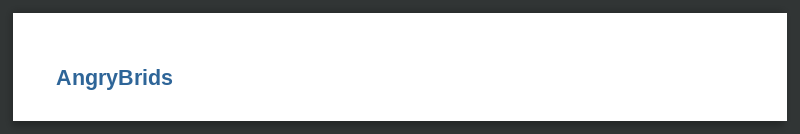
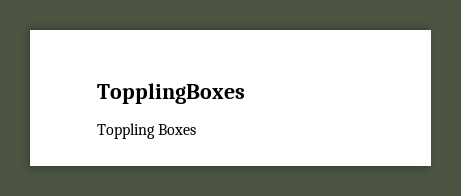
[56,69,173,90] AngryBrids -> [97,83,245,104] [97,123,197,139] TopplingBoxes // Toppling Boxes

